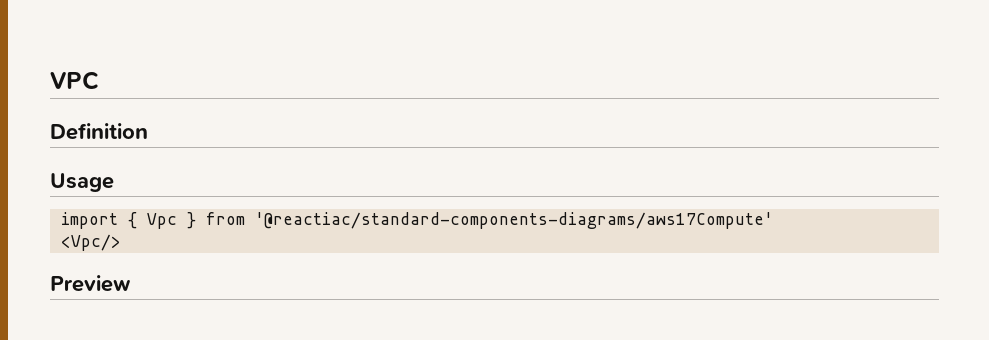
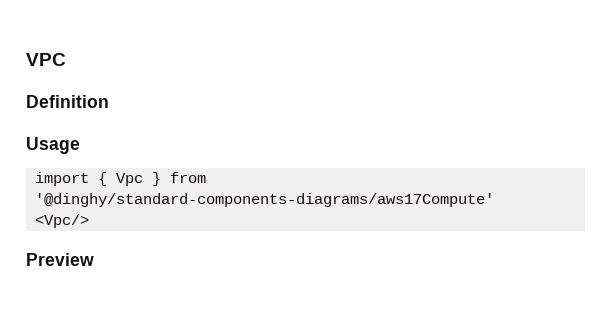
[254,212,773,229] '@reactiac/standard-components-diagrams/aws17Compute' -> [35,193,494,207] '@dinghy/standard-components-diagrams/aws17Compute'

